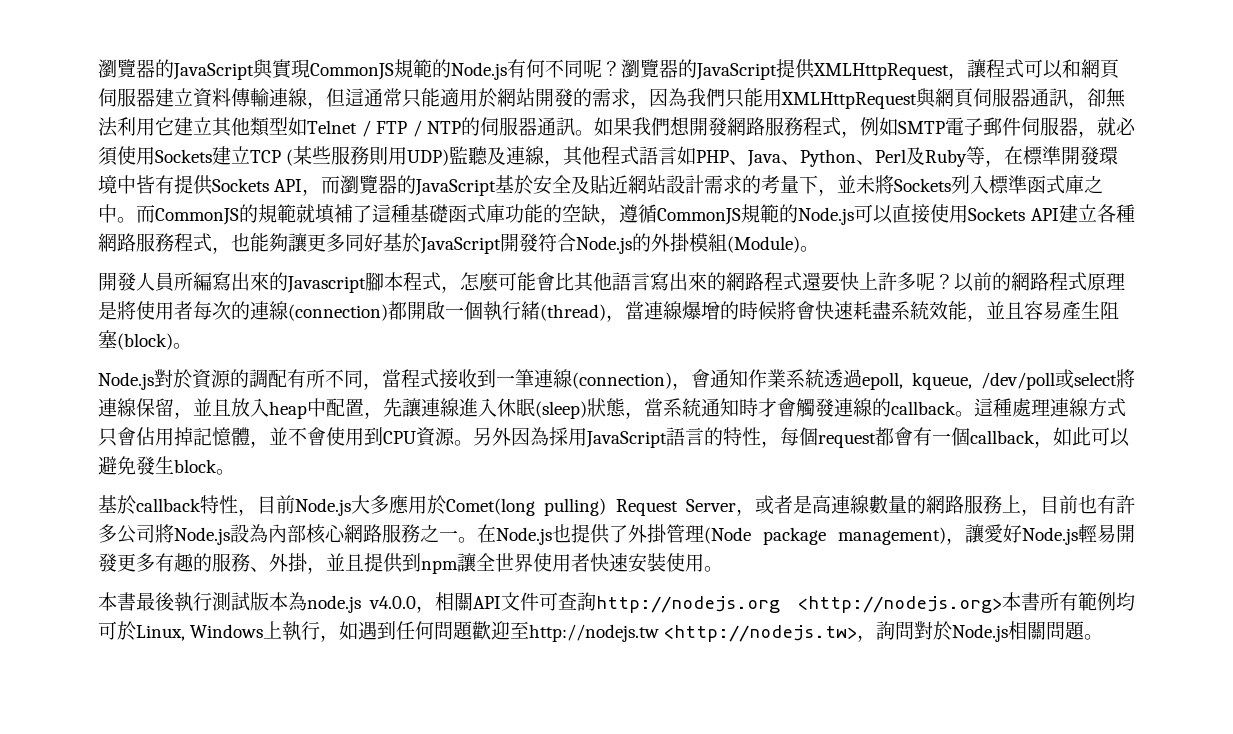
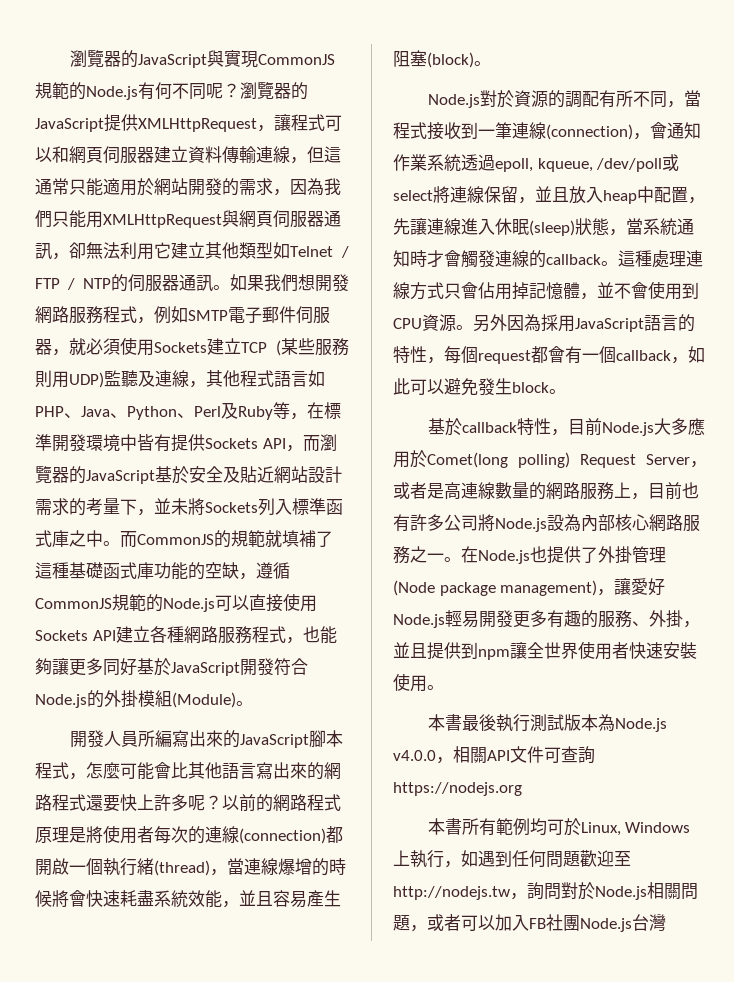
[287,276,366,293] Javascript -> [239,734,309,748] JavaScript
[544,498,607,516] pulling) -> [518,452,570,468] polling)
[307,595,361,613] node.js -> [614,718,667,732] Node.js
[596,596,1002,613] http://nodejs.org <http://nodejs.org> -> [393,782,522,796] https://nodejs.org //
[664,625,858,642] <http://nodejs.tw> -> (510, 893) none
[1084,634,1104,640] 。 -> [410,914,666,932] ，或者可以加入FB社團Node.js台灣

